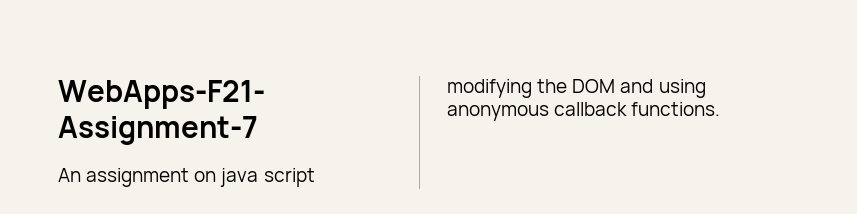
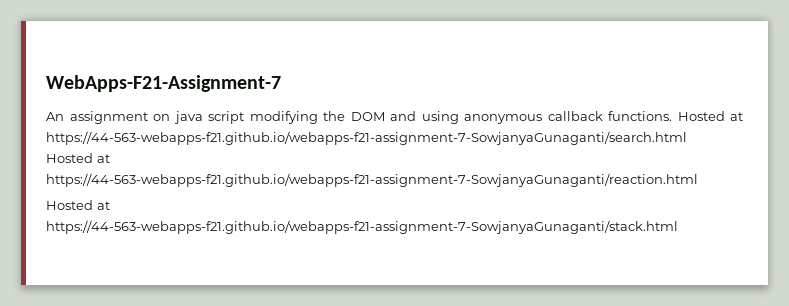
(721, 109) none -> [677,111,743,121] [46,131,687,145] [46,153,110,163] [46,173,698,187] [46,200,110,210] [46,220,678,234] Hosted at https://44-563-webapps-f21.github.io/webapps-f21-assignment-7-SowjanyaGunaganti/search.html // Hosted at https://44-563-webapps-f21.github.io/webapps-f21-assignment-7-SowjanyaGunaganti/reaction.html // Hosted at https://44-563-webapps-f21.github.io/webapps-f21-assignment-7-SowjanyaGunaganti/stack.html

